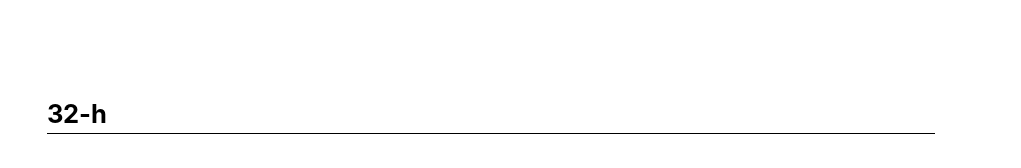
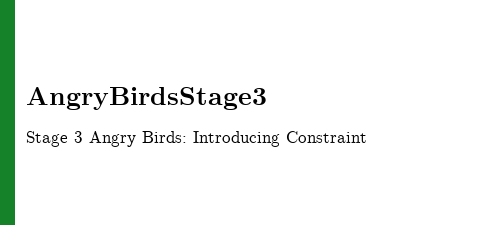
[47,104,107,123] 32-h -> [26,87,267,110] [26,131,367,147] AngryBirdsStage3 // Stage 3 Angry Birds: Introducing Constraint

